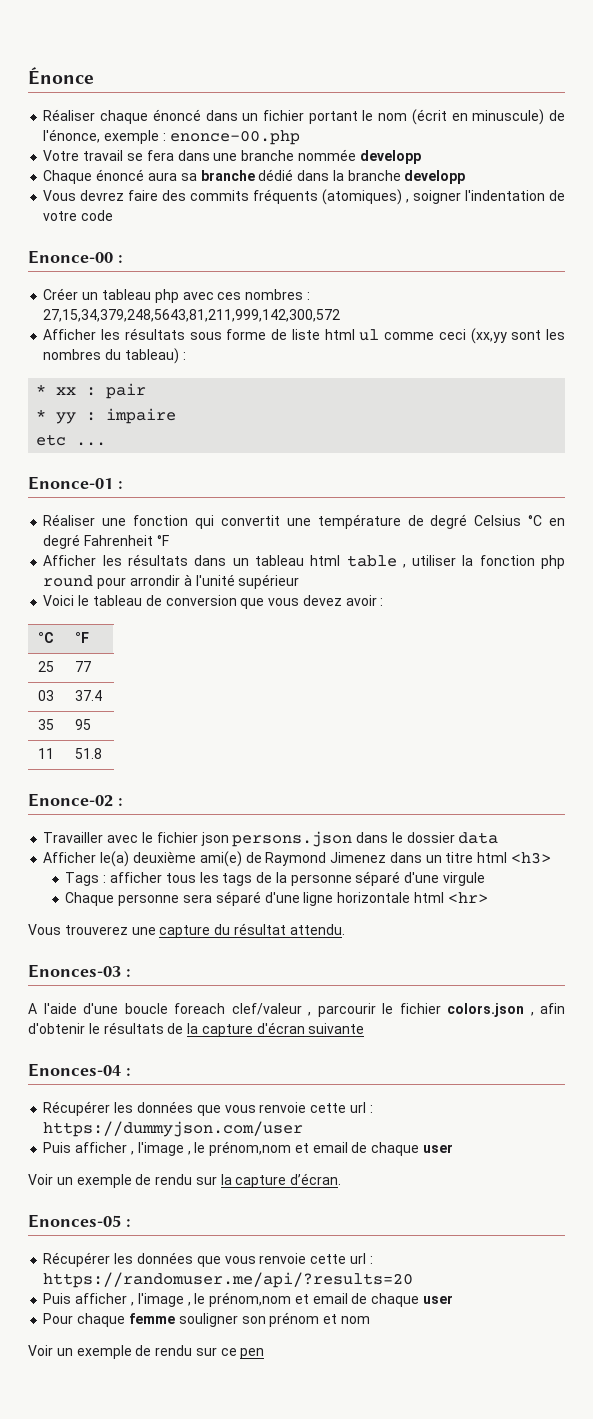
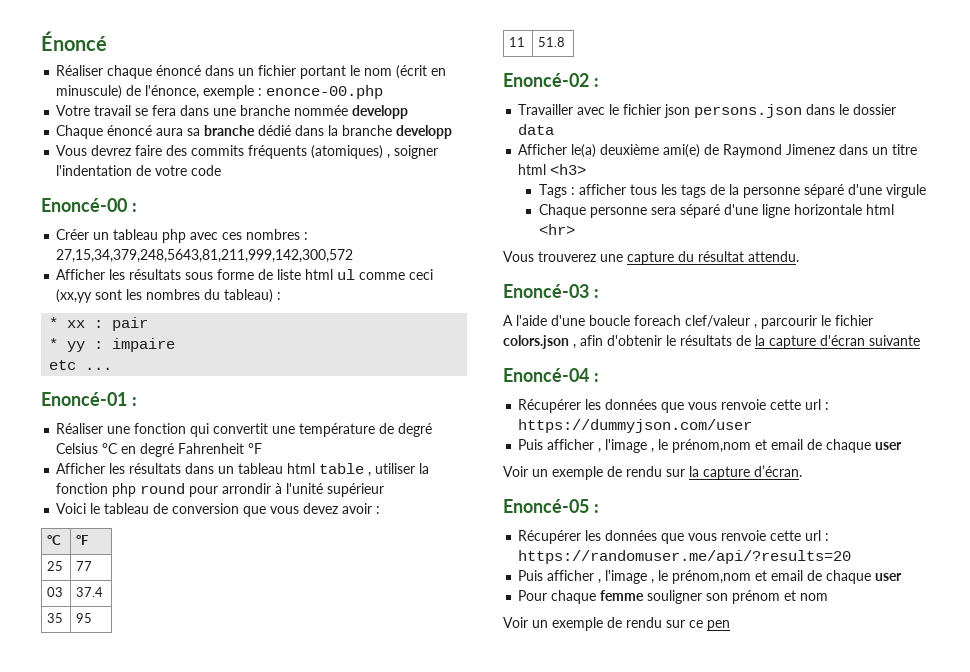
[28,67,94,85] Énonce -> [41,31,107,51] Énoncé
[28,250,113,264] Enonce-00 -> [41,198,127,212] Enoncé-00
[28,476,113,490] Enonce-01 -> [41,392,127,406] Enoncé-01
[28,793,113,807] Enonce-02 -> [503,73,589,87] Enoncé-02
[28,964,121,978] Enonces-03 -> [503,284,589,298] Enoncé-03
[28,1063,121,1077] Enonces-04 -> [503,368,589,382] Enoncé-04
[28,1214,121,1228] Enonces-05 -> [503,499,589,513] Enoncé-05

